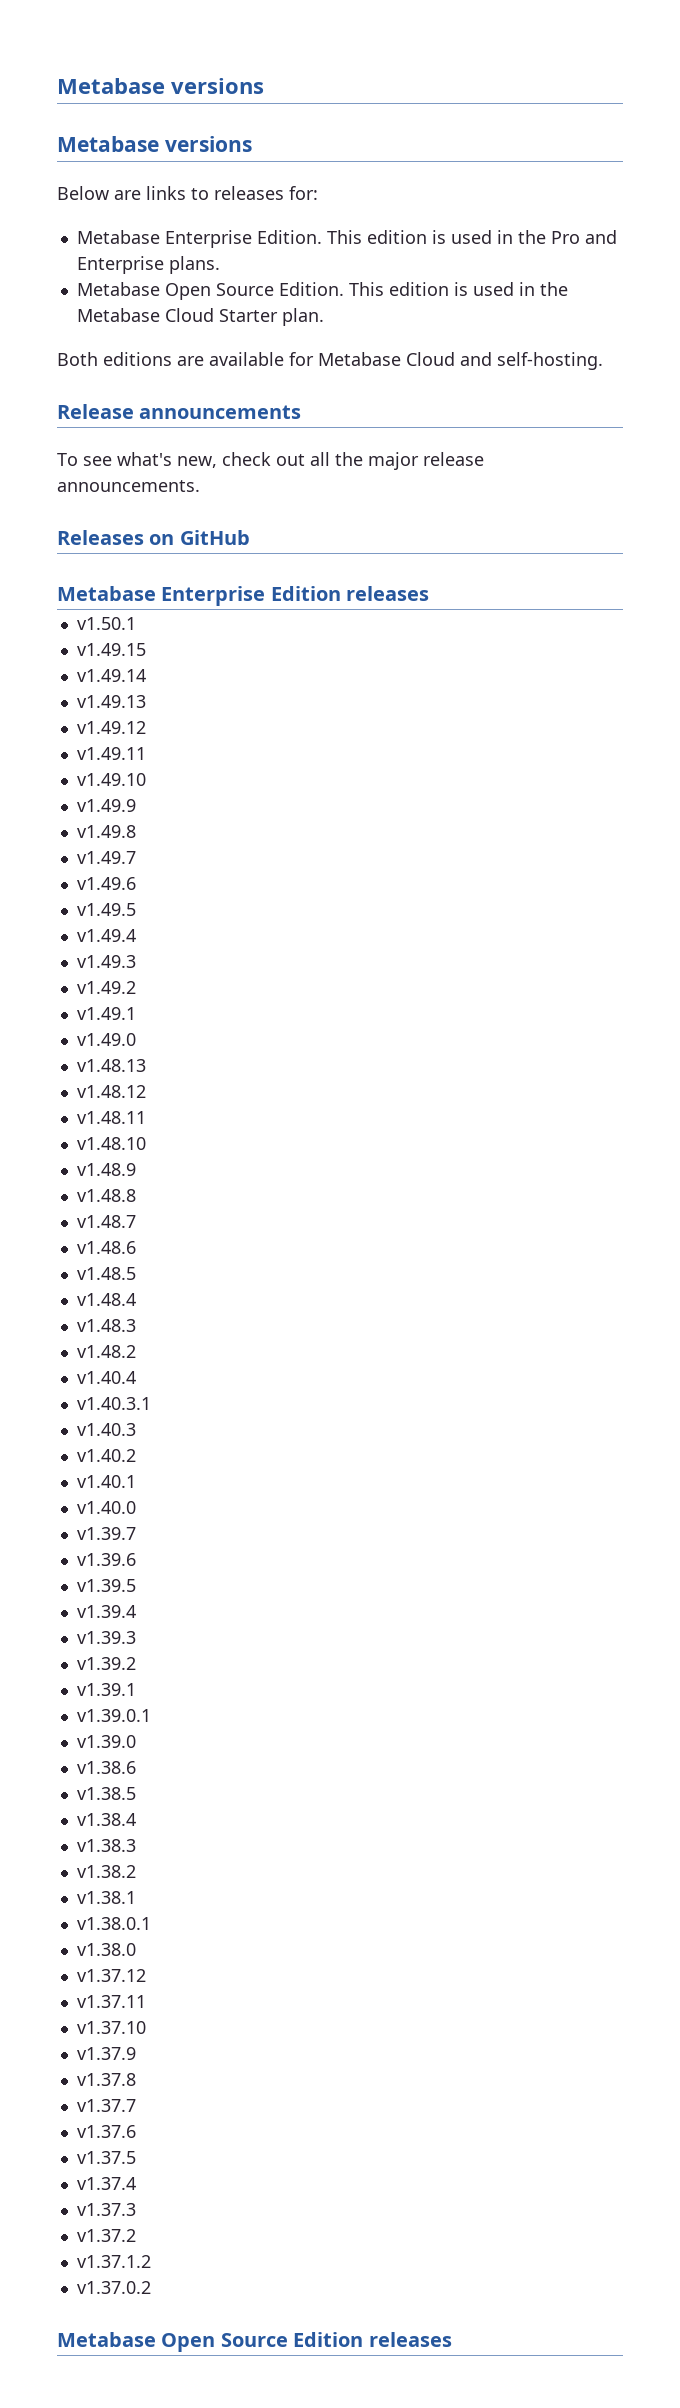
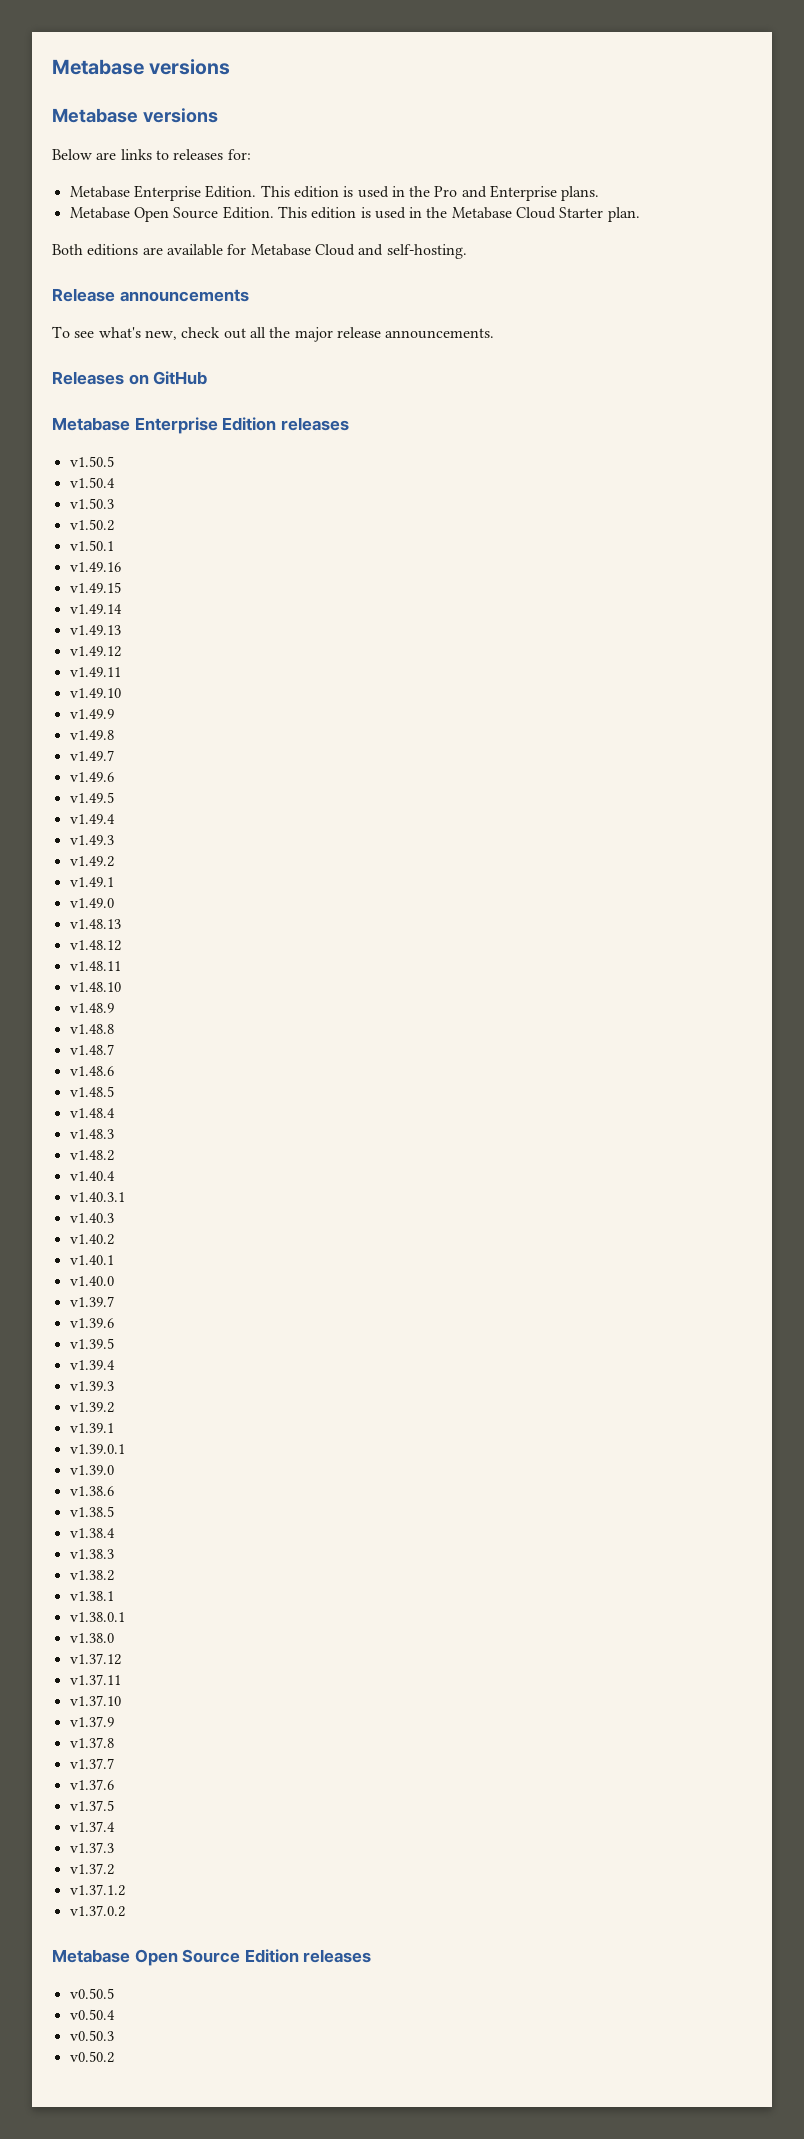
(430, 593) none -> [69,456,114,467] [69,477,115,488] [69,498,114,509] [69,519,114,531] // v1.50.5 // v1.50.4 // v1.50.3 // v1.50.2
(136, 623) none -> [69,562,121,572] // v1.49.16
(452, 2339) none -> [69,1988,114,1999] [69,2009,115,2020] [69,2030,114,2041] [69,2051,114,2063] // v0.50.5 // v0.50.4 // v0.50.3 // v0.50.2

